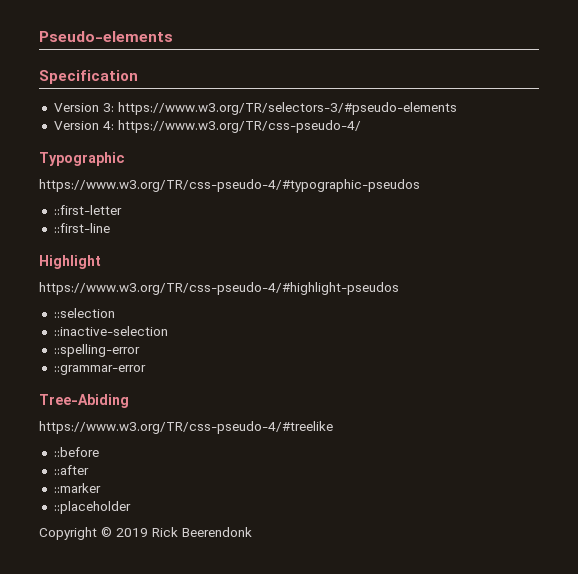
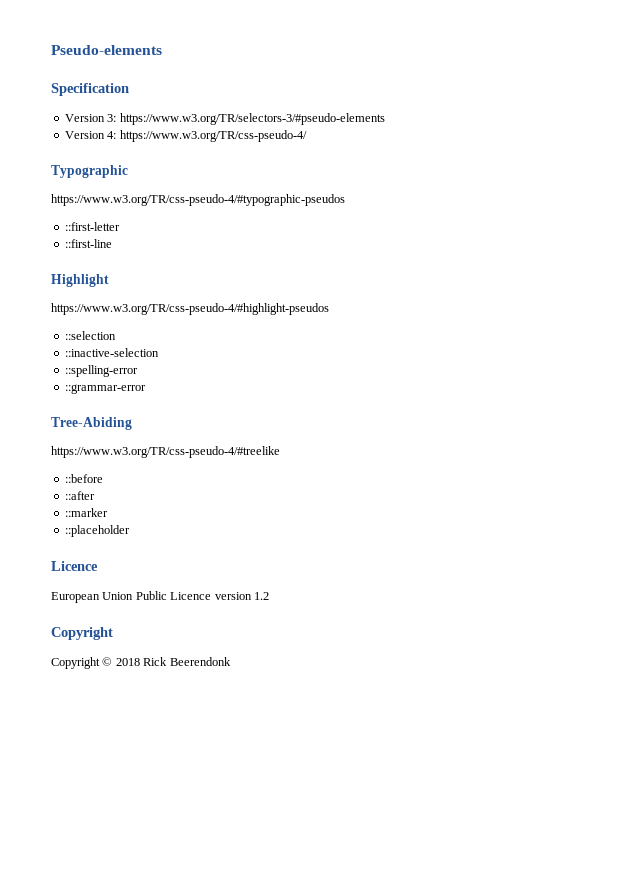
(131, 507) none -> [51,561,98,571] [51,591,269,603] [51,627,113,640] // Licence // European Union Public Licence version 1.2 // Copyright
[116,528,148,537] 2019 -> [115,658,140,666] 2018

